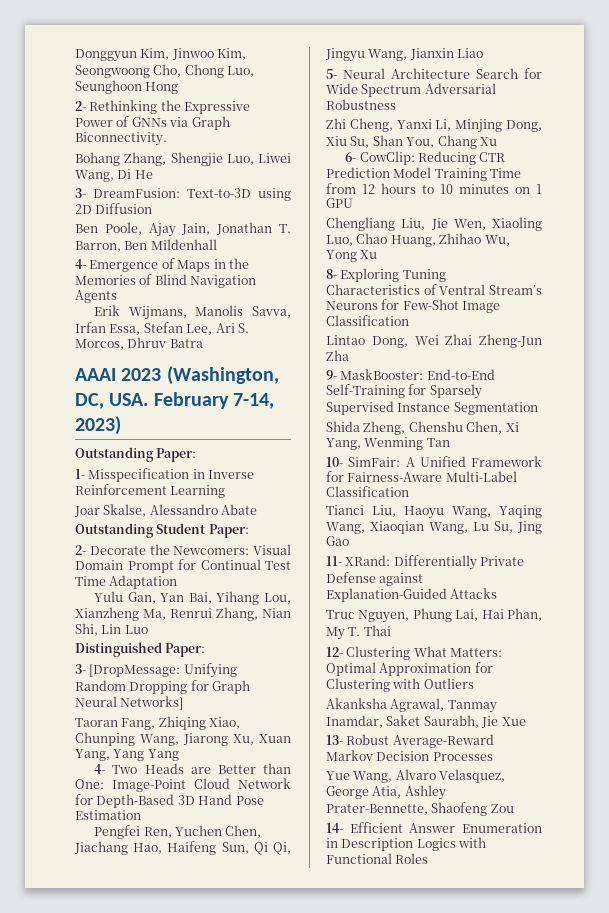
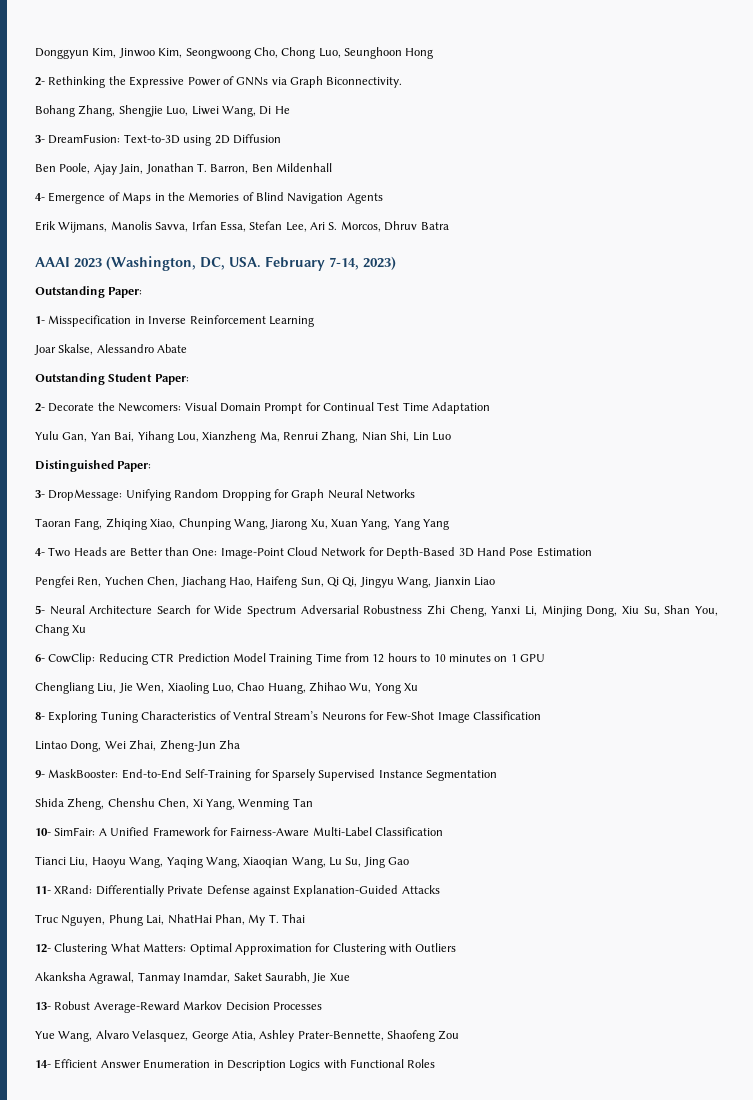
[89,664,181,677] [DropMessage: -> [48,489,123,501] DropMessage:
[120,696,184,710] Networks] -> [366,489,415,499] Networks
(396, 104) // -> (423, 609) none
[445,334,473,345] Zhai -> [129,740,157,751] Zhai,
[481,609,504,619] Hai -> [167,914,212,924] NhatHai

